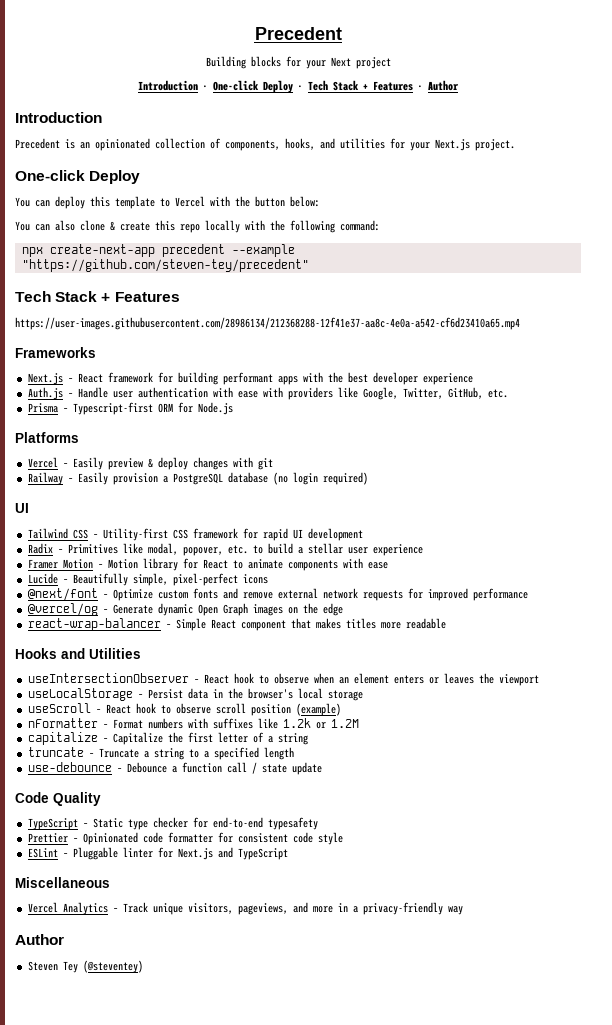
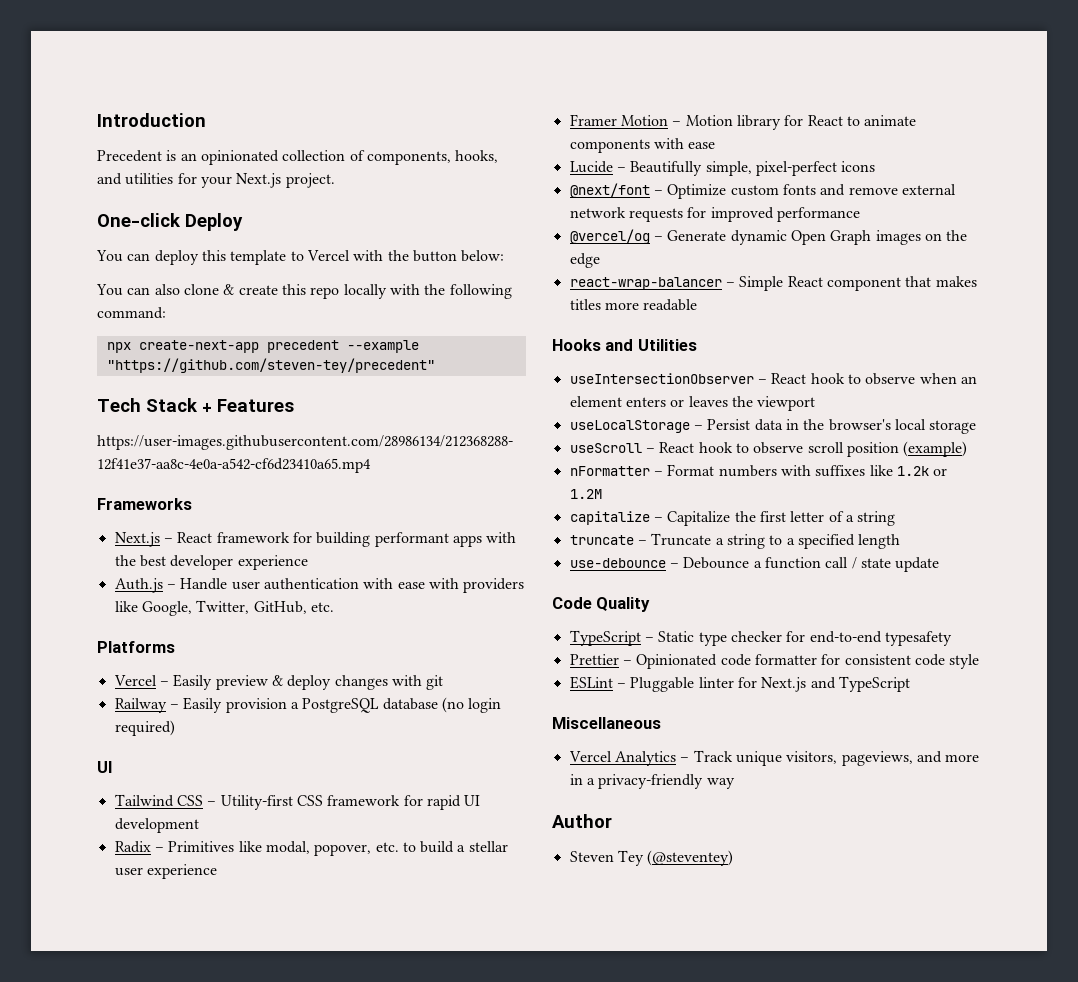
[254,27,342,40] [205,56,391,69] [138,80,459,93] Precedent // Building blocks for your Next project // Introduction · One-click Deploy · Tech Stack + Features · Author // -> (97, 120) none
[27,402,233,415] // Prisma – Typescript-first ORM for Node.js -> (334, 607) none

